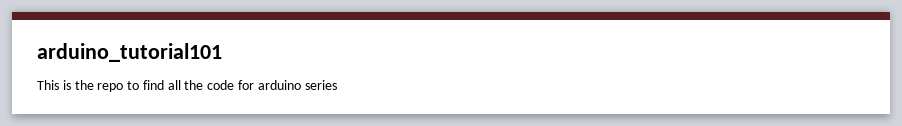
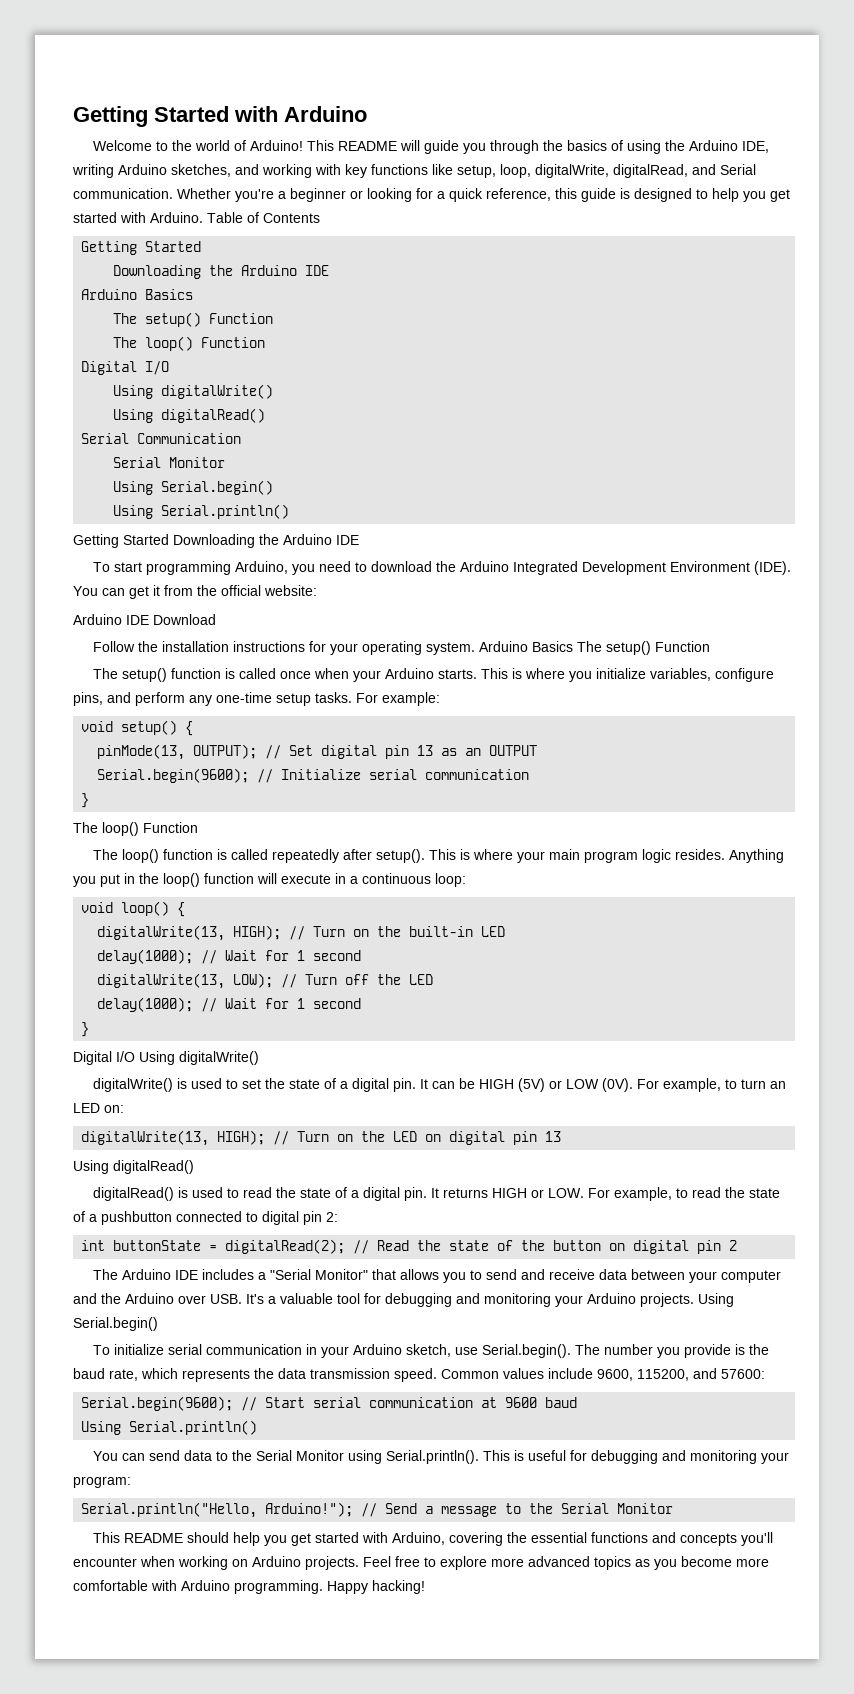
[37,43,222,62] [37,80,337,92] arduino_tutorial101 // This is the repo to find all the code for arduino series -> [73,106,367,127] [93,140,770,154] [72,164,756,178] [73,188,790,202] [73,212,320,223] [81,241,202,255] [113,265,330,279] [81,289,194,300] [113,312,274,327] [113,336,266,351] [81,361,170,375] [113,384,274,399] [113,408,266,423] [81,433,242,444] [113,457,226,468] [113,480,274,495] [113,504,290,519] [73,534,359,548] [93,561,792,575] [73,585,317,599] [73,614,216,625] [93,641,711,655] [93,668,775,682] [73,692,440,706] [81,720,194,736] [97,744,538,760] [97,768,530,783] [81,793,90,808] [73,822,198,836] [93,849,785,863] [73,873,466,887] [81,901,186,917] [97,925,506,941] [97,949,362,964] [97,973,434,989] [97,997,362,1012] [81,1022,90,1037] [73,1051,259,1065] [93,1078,787,1092] [73,1103,124,1113] [81,1130,562,1146] [73,1160,194,1174] [93,1187,781,1201] [73,1211,338,1225] [81,1239,738,1254] [93,1269,782,1283] [73,1293,734,1307] [73,1317,158,1331] [93,1344,770,1358] [73,1368,765,1382] [81,1396,578,1411] [81,1420,258,1435] [93,1450,790,1464] [73,1476,131,1488] [81,1502,674,1518] [93,1532,774,1546] [73,1556,769,1570] [73,1580,425,1594] Getting Started with Arduino // Welcome to the world of Arduino! This README will guide you through the basics of using the Arduino IDE, writing Arduino sketches, and working with key functions like setup, loop, digitalWrite, digitalRead, and Serial communication. Whether you're a beginner or looking for a quick reference, this guide is designed to help you get started with Arduino. Table of Contents // Getting Started // Downloading the Arduino IDE // Arduino Basics // The setup() Function // The loop() Function // Digital I/O // Using digitalWrite() // Using digitalRead() // Serial Communication // Serial Monitor // Using Serial.begin() // Using Serial.println() // Getting Started Downloading the Arduino IDE // To start programming Arduino, you need to download the Arduino Integrated Development Environment (IDE). You can get it from the official website: // Arduino IDE Download // Follow the installation instructions for your operating system. Arduino Basics The setup() Function // The setup() function is called once when your Arduino starts. This is where you initialize variables, configure pins, and perform any one-time setup tasks. For example: // void setup() { // pinMode(13, OUTPUT); // Set digital pin 13 as an OUTPUT // Serial.begin(9600); // Initialize serial communication // } // The loop() Function // The loop() function is called repeatedly after setup(). This is where your main program logic resides. Anything you put in the loop() function will execute in a continuous loop: // void loop() { // digitalWrite(13, HIGH); // Turn on the built-in LED // delay(1000); // Wait for 1 second // digitalWrite(13, LOW); // Turn off the LED // delay(1000); // Wait for 1 second // } // Digital I/O Using digitalWrite() // digitalWrite() is used to set the state of a digital pin. It can be HIGH (5V) or LOW (0V). For example, to turn an LED on: // digitalWrite(13, HIGH); // Turn on the LED on digital pin 13 // Using digitalRead() // digitalRead() is used to read the state of a digital pin. It returns HIGH or LOW. For example, to read the state of a pushbutton connected to digital pin 2: // int buttonState = digitalRead(2); // Read the state of the button on digital pin 2 // The Arduino IDE includes a "Serial Monitor" that allows you to send and receive data between your computer and the Arduino over USB. It's a valuable tool for debugging and monitoring your Arduino projects. Using Serial.begin() // To initialize serial communication in your Arduino sketch, use Serial.begin(). The number you provide is the baud rate, which represents the data transmission speed. Common values include 9600, 115200, and 57600: // Serial.begin(9600); // Start serial communication at 9600 baud // Using Serial.println() // You can send data to the Serial Monitor using Serial.println(). This is useful for debugging and monitoring your program: // Serial.println("Hello, Arduino!"); // Send a message to the Serial Monitor // This README should help you get started with Arduino, covering the essential functions and concepts you'll encounter when working on Arduino projects. Feel free to explore more advanced topics as you become more comfortable with Arduino programming. Happy hacking!

